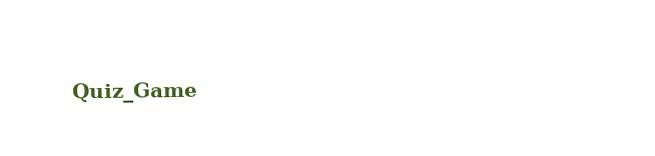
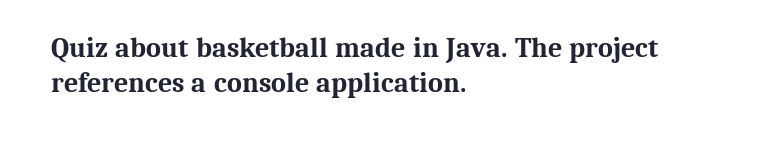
[72,81,198,104] Quiz_Game -> [51,37,659,64] [51,72,467,98] Quiz about basketball made in Java. The project references a console application.

